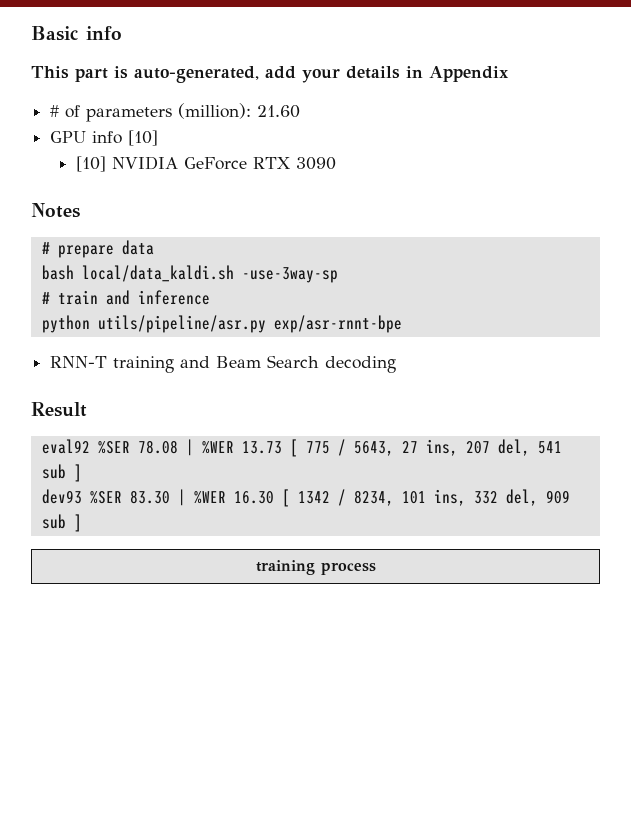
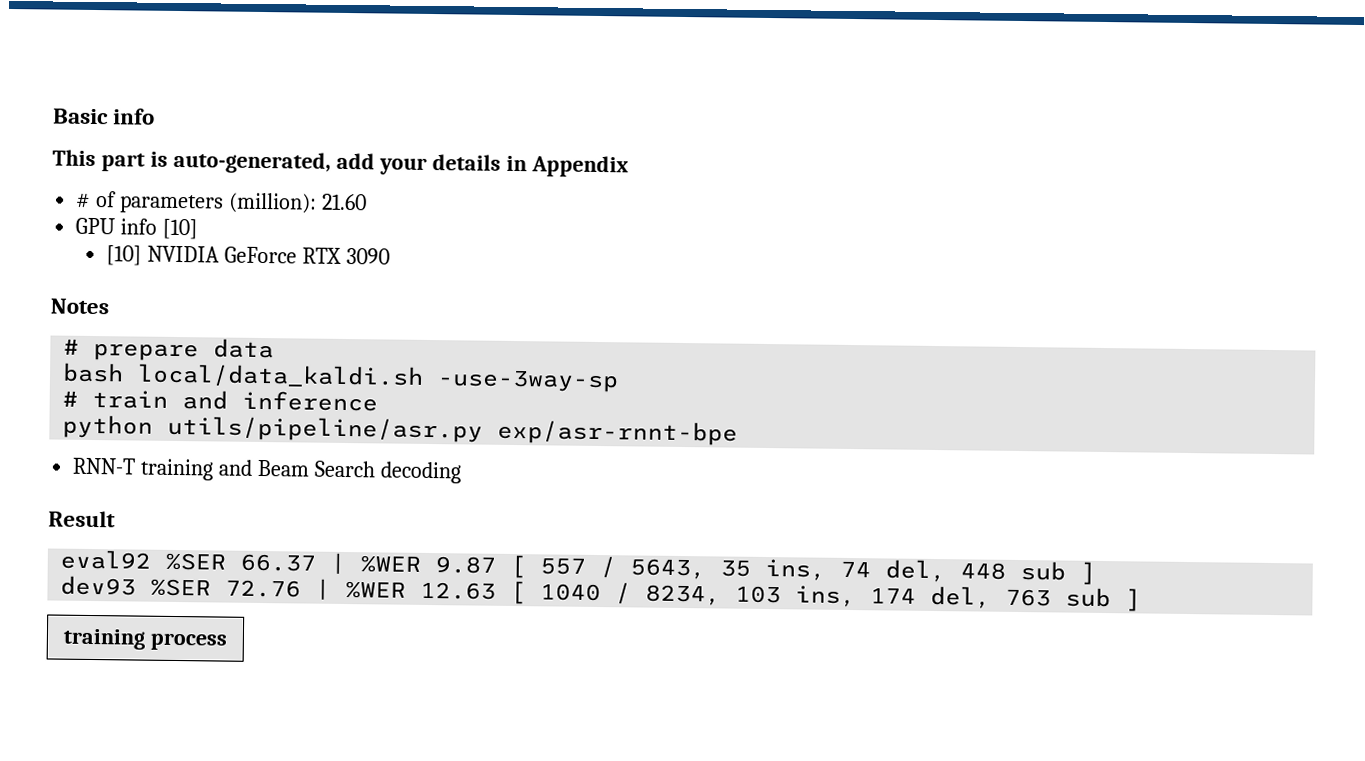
[137,439,562,457] 78.08 | %WER 13.73 [ 775 / 5643, 27 ins, 207 del, 541 -> [240,552,1007,583] 66.37 | %WER 9.87 [ 557 / 5643, 35 ins, 74 del, 448
[129,489,570,507] 83.30 | %WER 16.30 [ 1342 / 8234, 101 ins, 332 del, 909 -> [225,578,1052,609] 72.76 | %WER 12.63 [ 1040 / 8234, 103 ins, 174 del, 763

